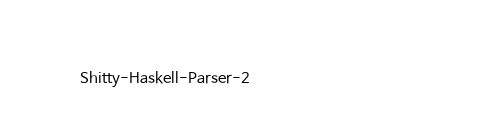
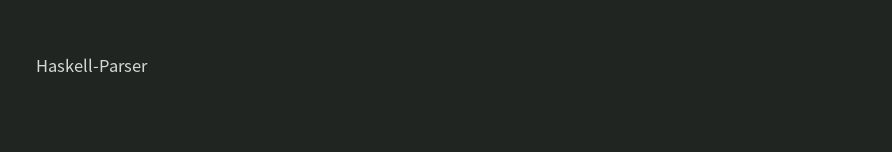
[80,71,250,88] Shitty-Haskell-Parser-2 -> [36,58,148,72] Haskell-Parser

